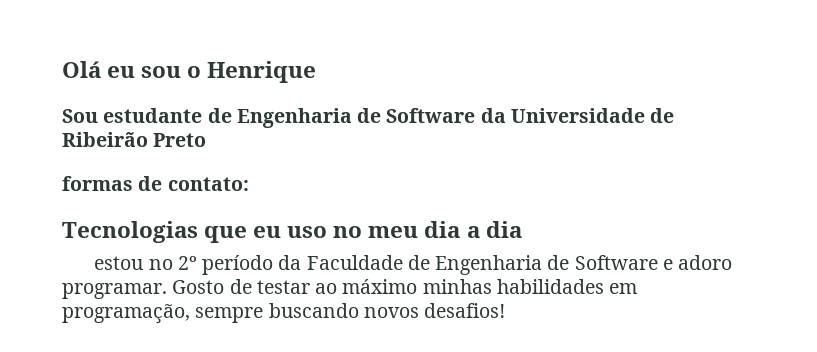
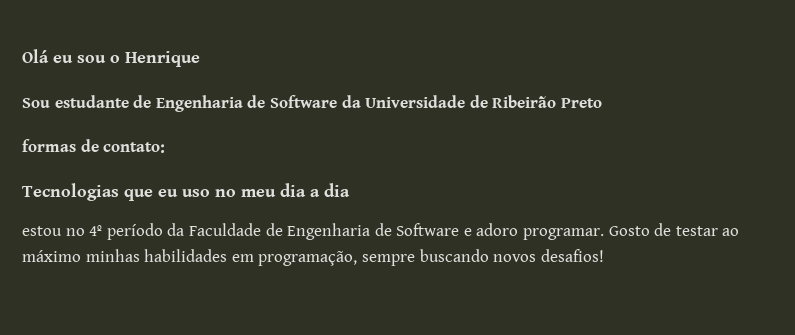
[177,256,197,270] 2º -> [89,225,103,236] 4º

